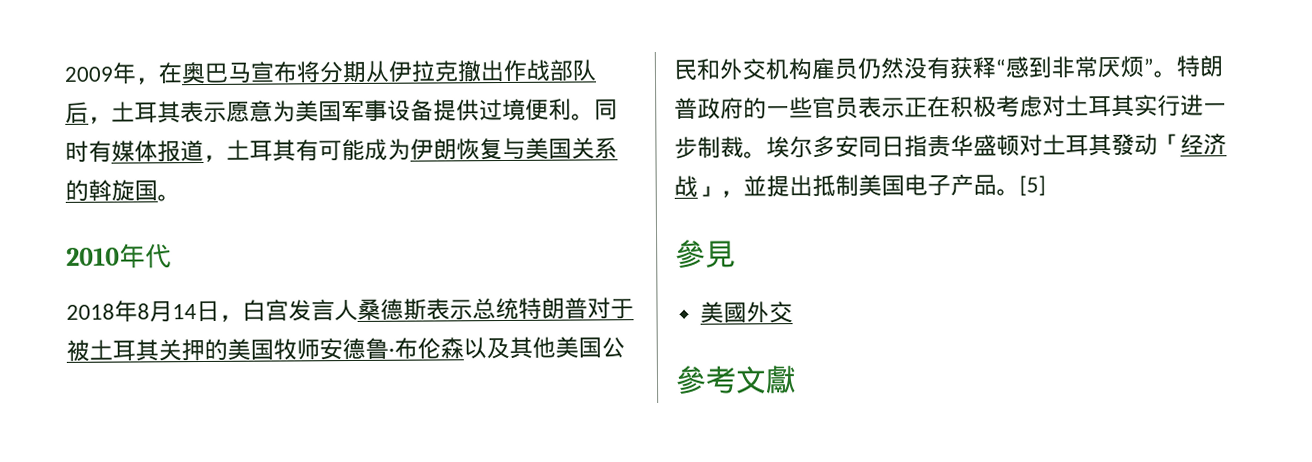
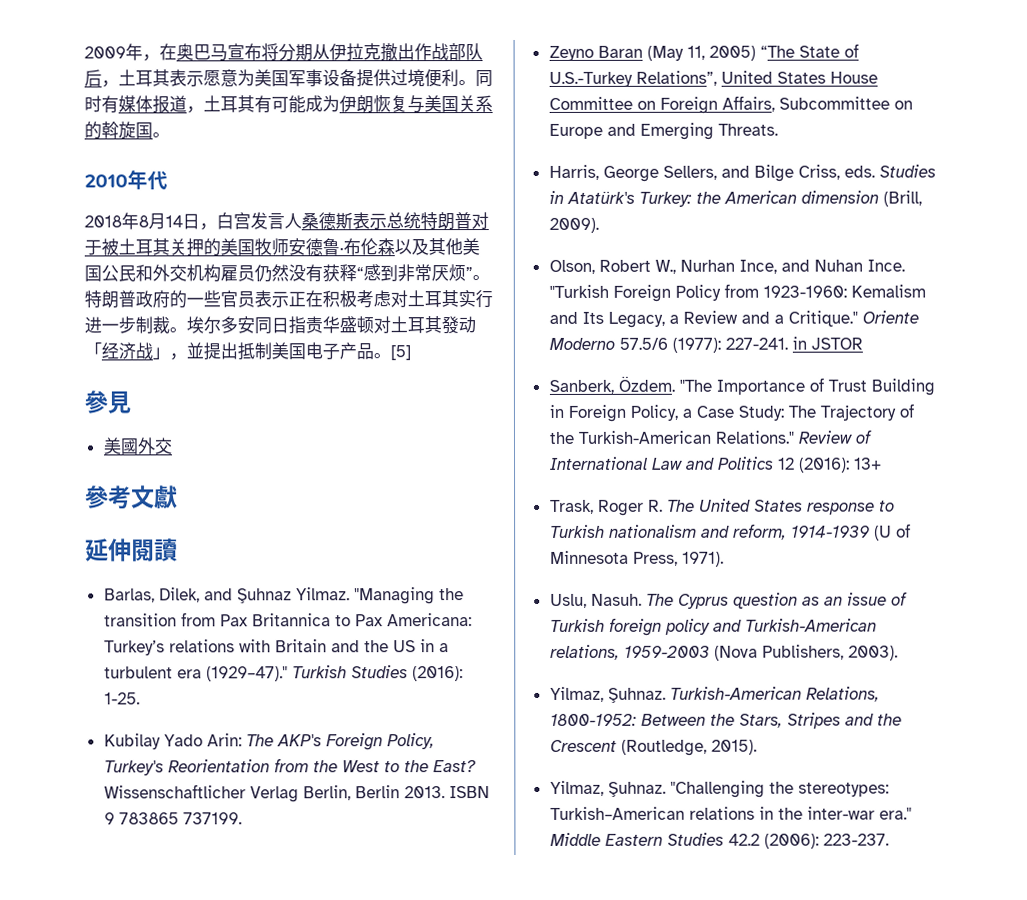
(797, 379) none -> [85,538,178,562] [103,587,464,605] [103,612,472,627] [103,639,449,656] [103,665,463,682] [103,692,140,705] [103,733,435,751] [103,758,476,776] [103,784,490,803] [103,812,242,825] [548,43,859,61] [548,70,878,87] [548,95,913,114] [548,122,778,140] [548,164,936,182] [548,190,922,207] [548,217,599,233] [548,259,905,274] [548,283,926,302] [548,310,919,328] [548,336,863,353] [548,375,935,396] [548,403,914,422] [548,429,872,444] [549,456,882,473] [549,498,895,516] [549,523,911,541] [549,550,724,567] [549,591,908,609] [549,617,877,636] [549,644,898,661] [549,686,880,703] [549,712,902,729] [549,739,757,756] [549,780,889,798] [549,806,912,820] [549,832,889,849] // 延伸閱讀 // Barlas, Dilek, and Şuhnaz Yilmaz. "Managing the transition from Pax Britannica to Pax Americana: Turkey’s relations with Britain and the US in a turbulent era (1929–47)." Turkish Studies (2016): 1-25. // Kubilay Yado Arin: The AKP's Foreign Policy, Turkey's Reorientation from the West to the East? Wissenschaftlicher Verlag Berlin, Berlin 2013. ISBN 9 783865 737199. // Zeyno Baran (May 11, 2005) “The State of U.S.-Turkey Relations”, United States House Committee on Foreign Affairs, Subcommittee on Europe and Emerging Threats. // Harris, George Sellers, and Bilge Criss, eds. Studies in Atatürk's Turkey: the American dimension (Brill, 2009). // Olson, Robert W., Nurhan Ince, and Nuhan Ince. "Turkish Foreign Policy from 1923-1960: Kemalism and Its Legacy, a Review and a Critique." Oriente Moderno 57.5/6 (1977): 227-241. in JSTOR // Sanberk, Özdem. "The Importance of Trust Building in Foreign Policy, a Case Study: The Trajectory of the Turkish-American Relations." Review of International Law and Politics 12 (2016): 13+ // Trask, Roger R. The United States response to Turkish nationalism and reform, 1914-1939 (U of Minnesota Press, 1971). // Uslu, Nasuh. The Cyprus question as an issue of Turkish foreign policy and Turkish-American relations, 1959-2003 (Nova Publishers, 2003). // Yilmaz, Şuhnaz. Turkish-American Relations, 1800-1952: Between the Stars, Stripes and the Crescent (Routledge, 2015). // Yilmaz, Şuhnaz. "Challenging the stereotypes: Turkish–American relations in the inter-war era." Middle Eastern Studies 42.2 (2006): 223-237.

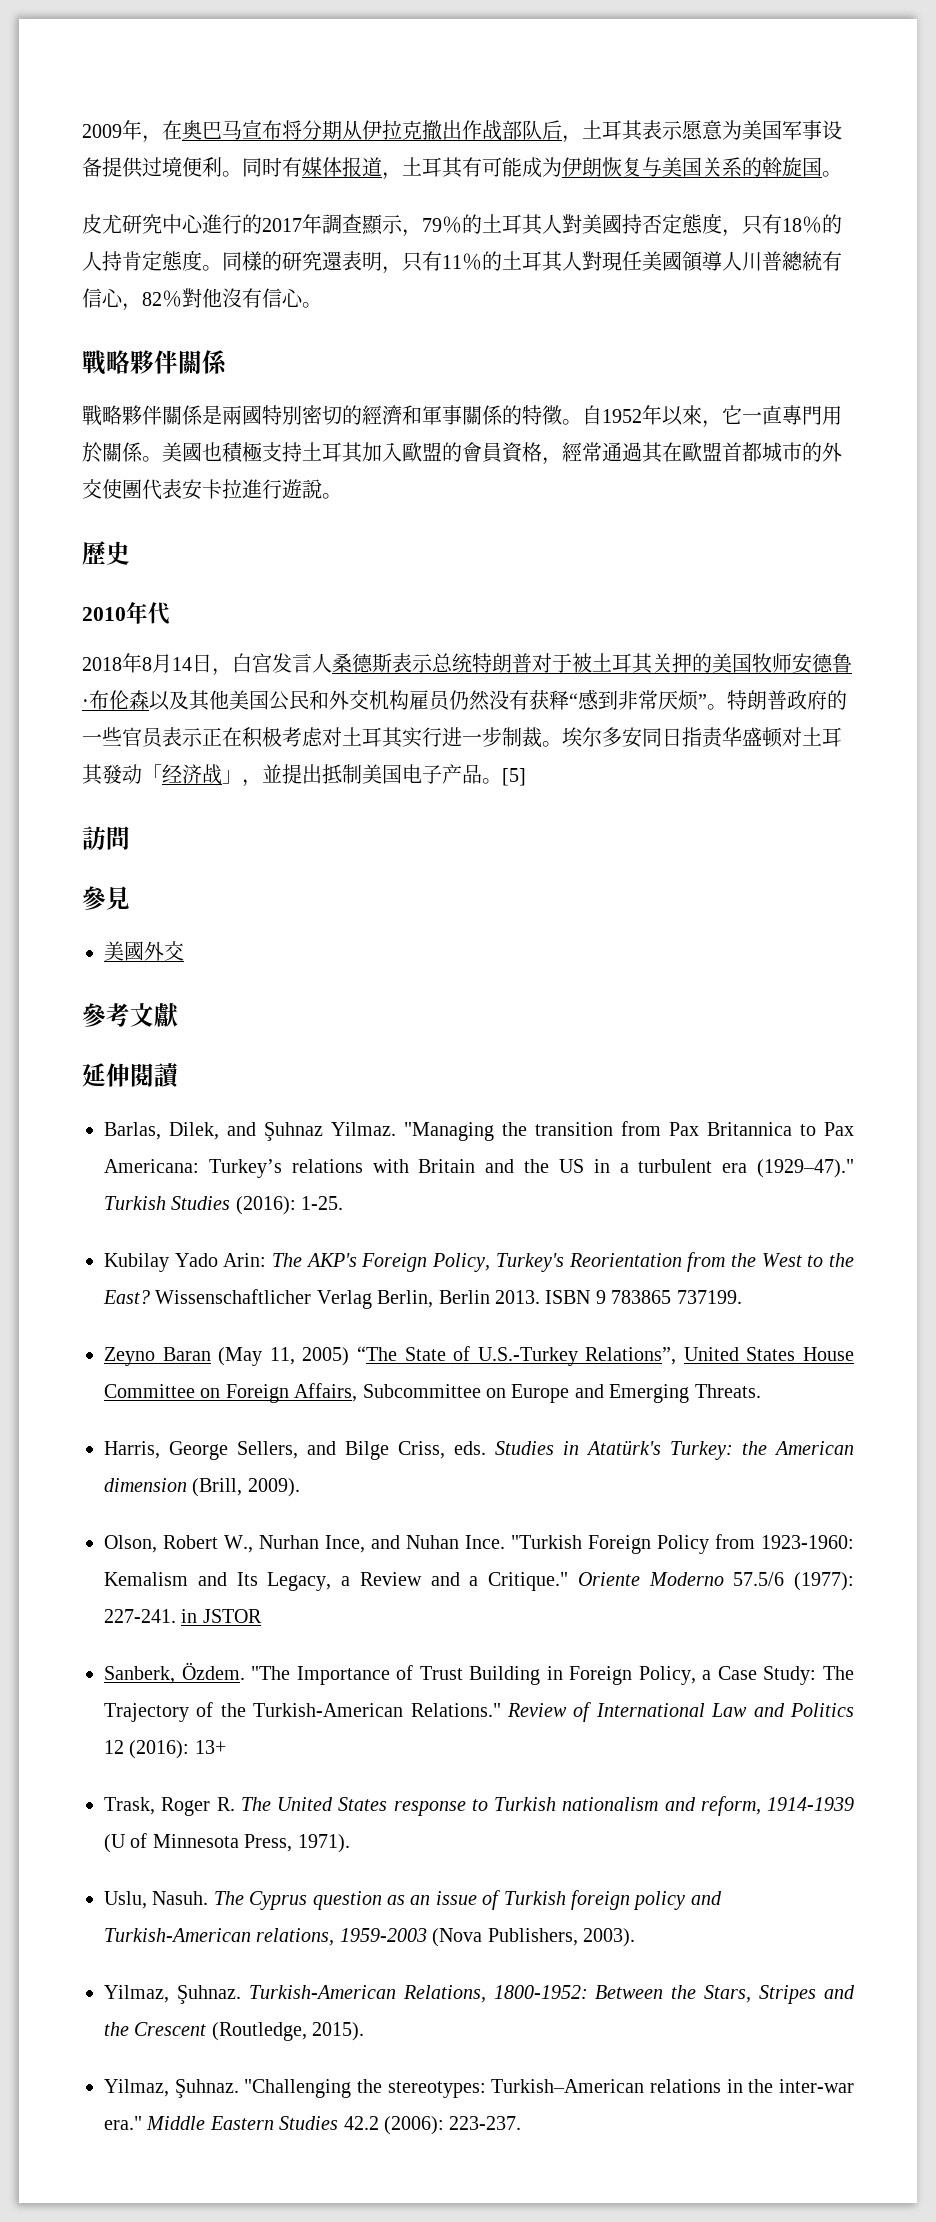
(170, 135) none -> [82,213,842,237] [82,250,842,274] [82,288,322,311] [82,350,227,375] [82,405,842,428] [82,442,842,465] [82,479,342,500] [82,541,130,565] // 皮尤研究中心進行的2017年調查顯示，79％的土耳其人對美國持否定態度，只有18％的人持肯定態度。同樣的研究還表明，只有11％的土耳其人對現任美國領導人川普總統有信心，82％對他沒有信心。 // 戰略夥伴關係 // 戰略夥伴關係是兩國特別密切的經濟和軍事關係的特徵。自1952年以來，它一直專門用於關係。美國也積極支持土耳其加入歐盟的會員資格，經常通過其在歐盟首都城市的外交使團代表安卡拉進行遊說。 // 歷史
(411, 353) none -> [82,826,130,850] // 訪問

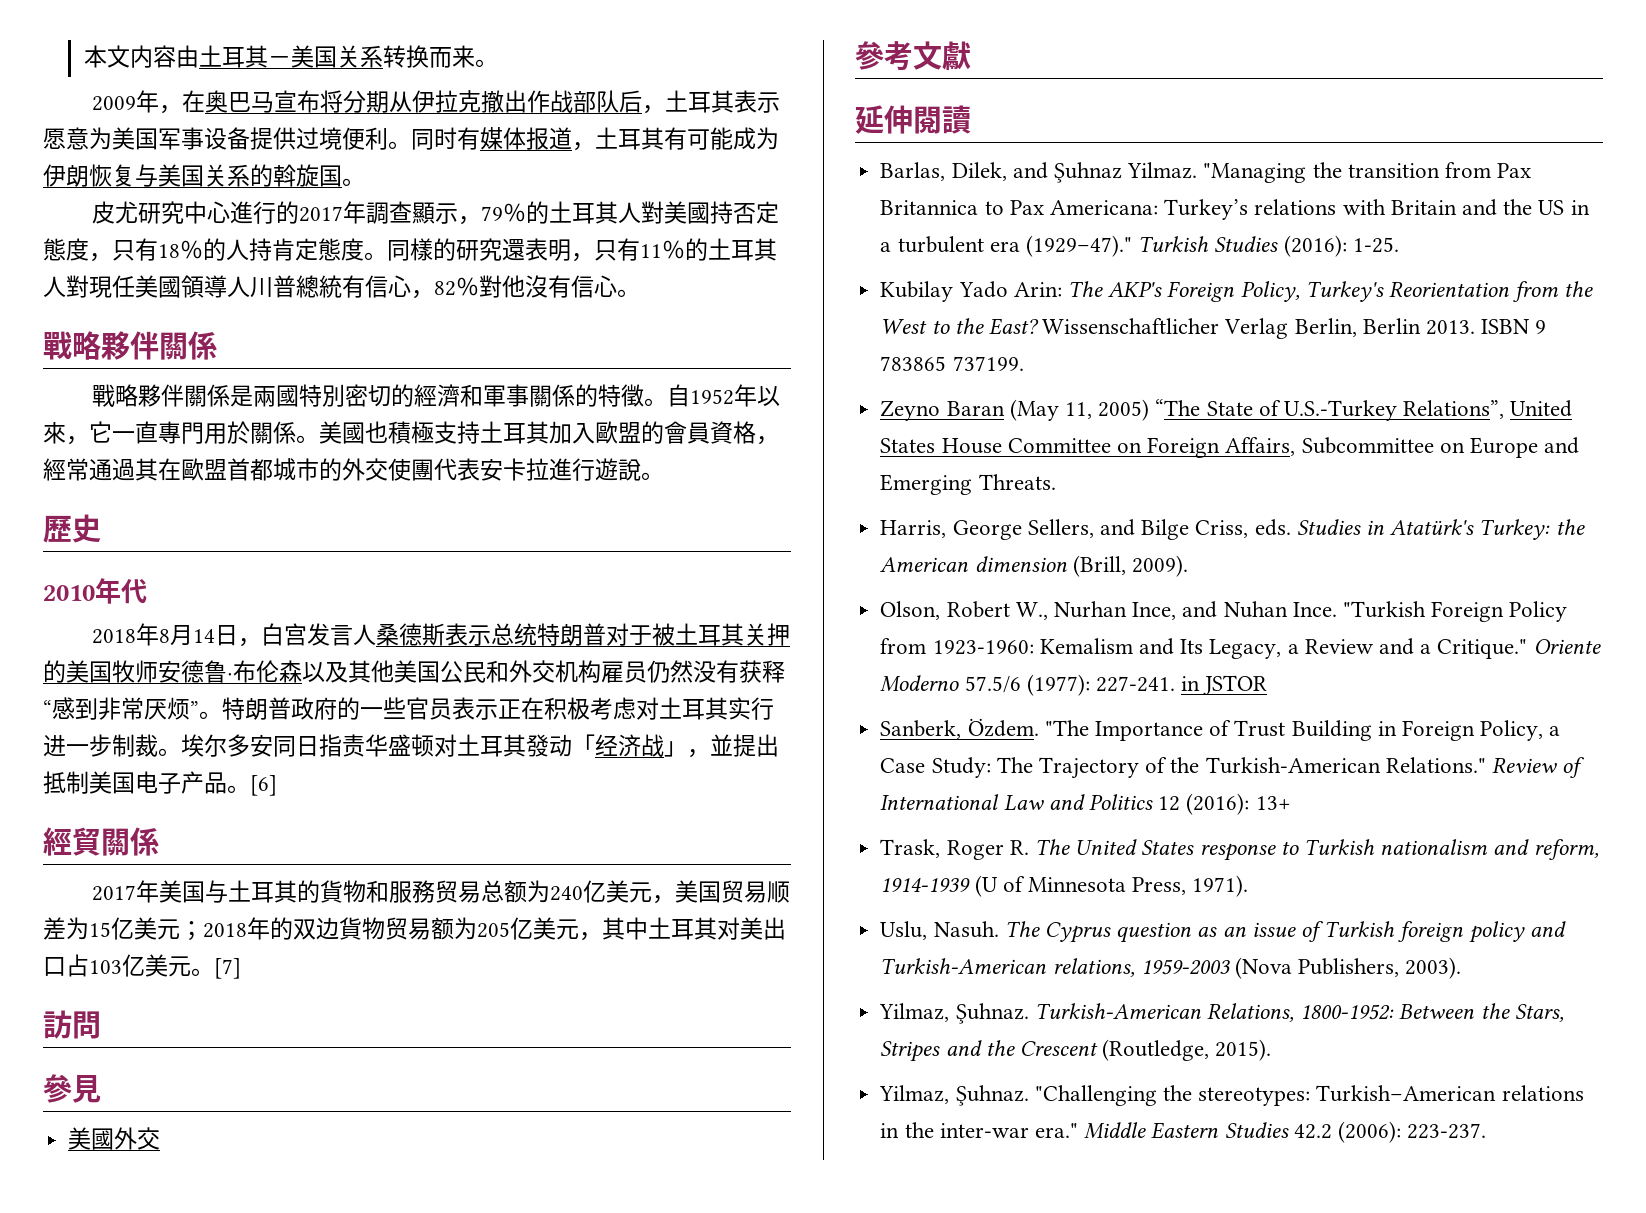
(82, 131) none -> [84,45,499,68] 本文内容由土耳其－美国关系转换而来。 //
[502,768,526,786] [5] -> [250,775,277,796] [43,827,159,856] [92,880,791,904] [43,917,786,941] [43,954,241,979] [6] // 經貿關係 // 2017年美国与土耳其的貨物和服務贸易总额为240亿美元，美国贸易顺差为15亿美元；2018年的双边貨物贸易额为205亿美元，其中土耳其对美出口占103亿美元。[7]

